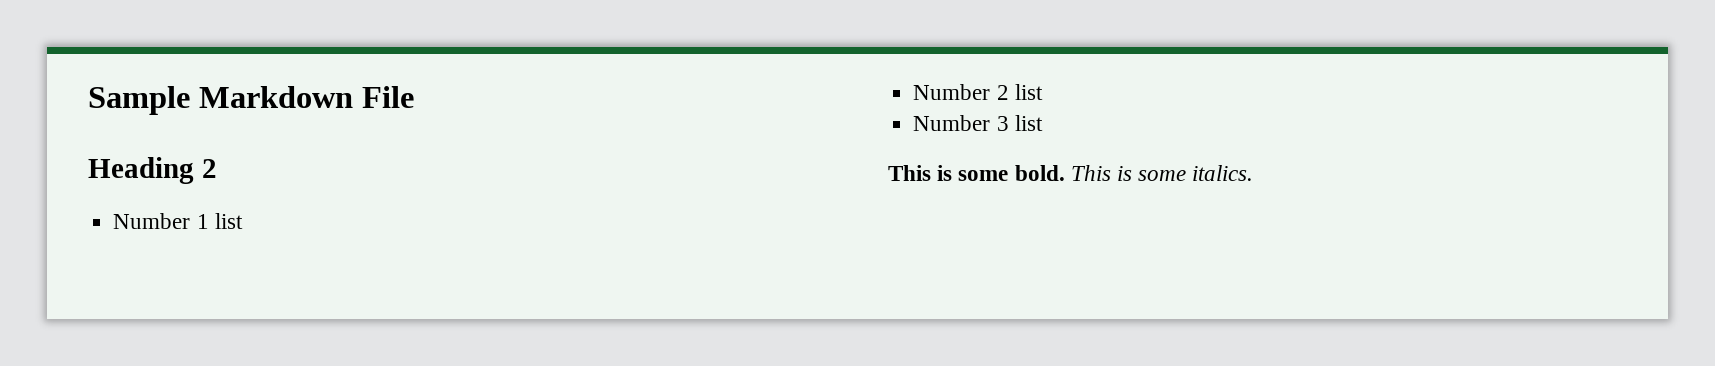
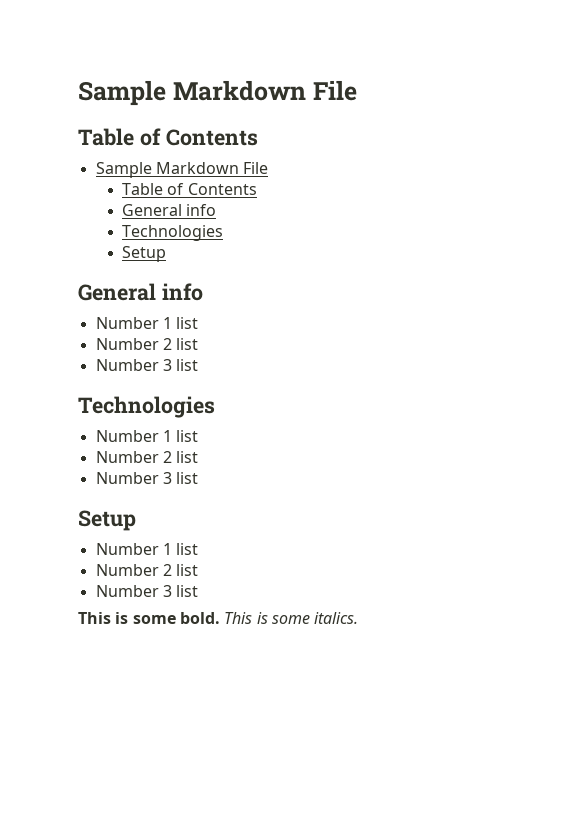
[88,86,414,115] [88,157,217,184] Sample Markdown File // Heading 2 -> [78,80,357,106] [78,128,258,146] [95,162,269,178] [122,183,257,195] [122,204,217,216] [122,225,224,241] [122,246,167,262] [78,283,203,301] [95,317,199,329] [95,338,199,350] [95,359,199,371] [78,396,215,418] [95,430,199,442] [95,451,199,463] [95,472,199,484] [78,510,136,531] Sample Markdown File // Table of Contents // Sample Markdown File // Table of Contents // General info // Technologies // Setup // General info // Number 1 list // Number 2 list // Number 3 list // Technologies // Number 1 list // Number 2 list // Number 3 list // Setup

